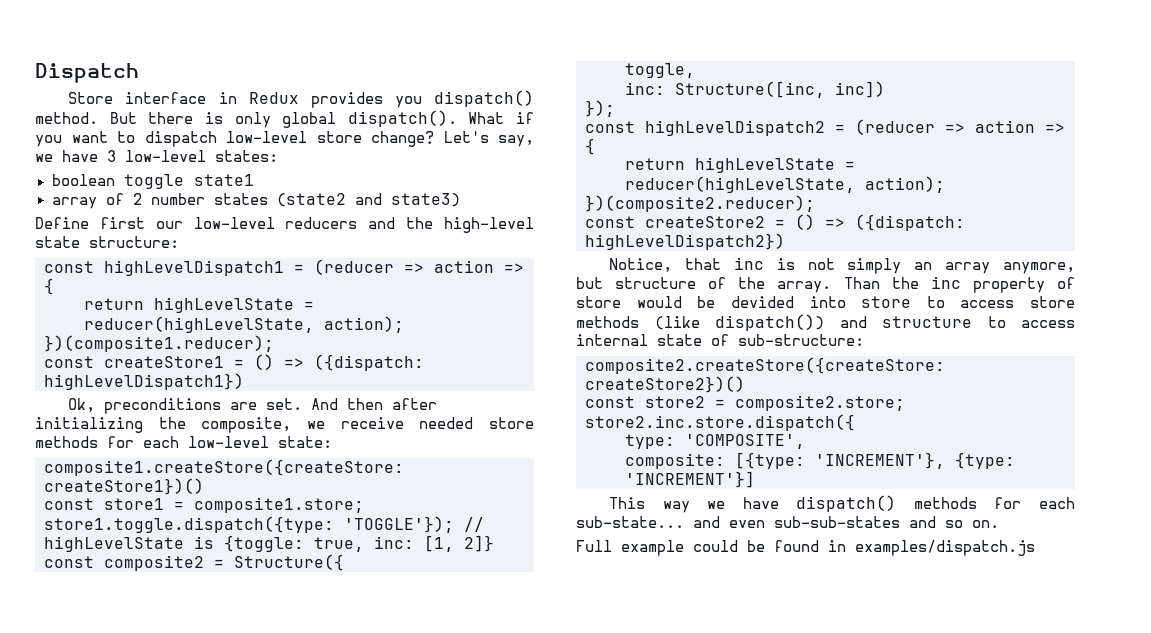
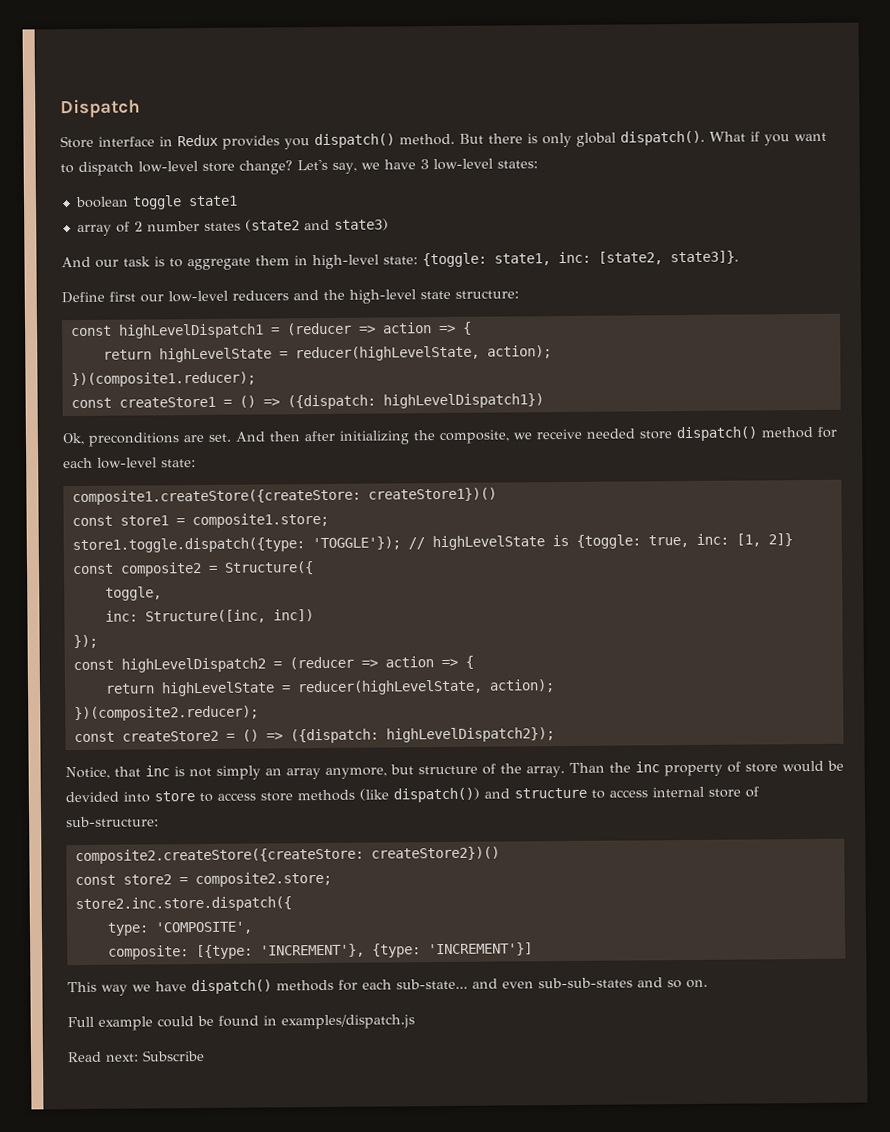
(460, 200) none -> [61,250,739,271] // And our task is to aggregate them in high-level state: {toggle: state1, inc: [state2, state3]}.
[35,436,98,448] methods -> [676,426,813,442] dispatch() method
[585,233,785,250] highLevelDispatch2}) -> [385,727,555,743] highLevelDispatch2});
[657,334,702,346] state -> [708,788,741,798] store
(1035, 548) none -> [67,1049,205,1063] // Read next: Subscribe

